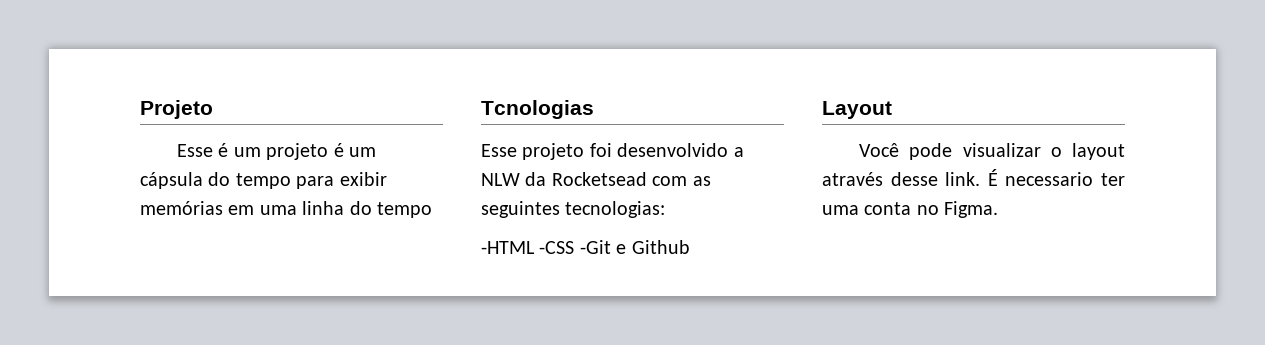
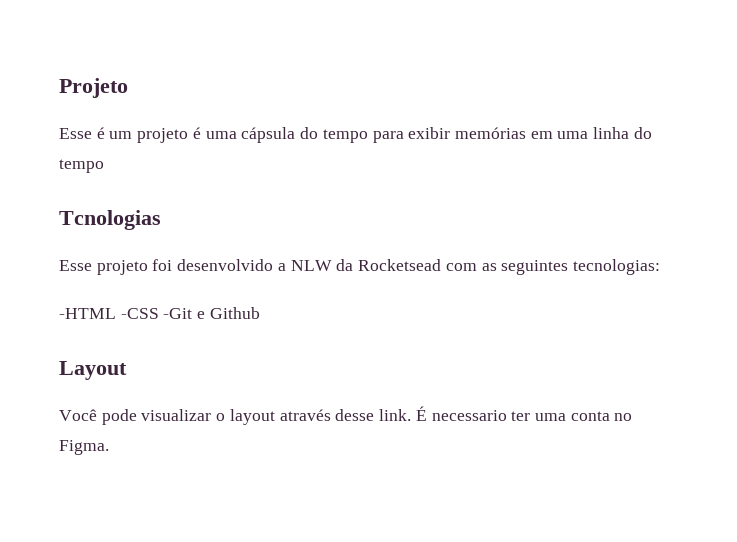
[349,147,377,157] um -> [205,131,237,139] uma

